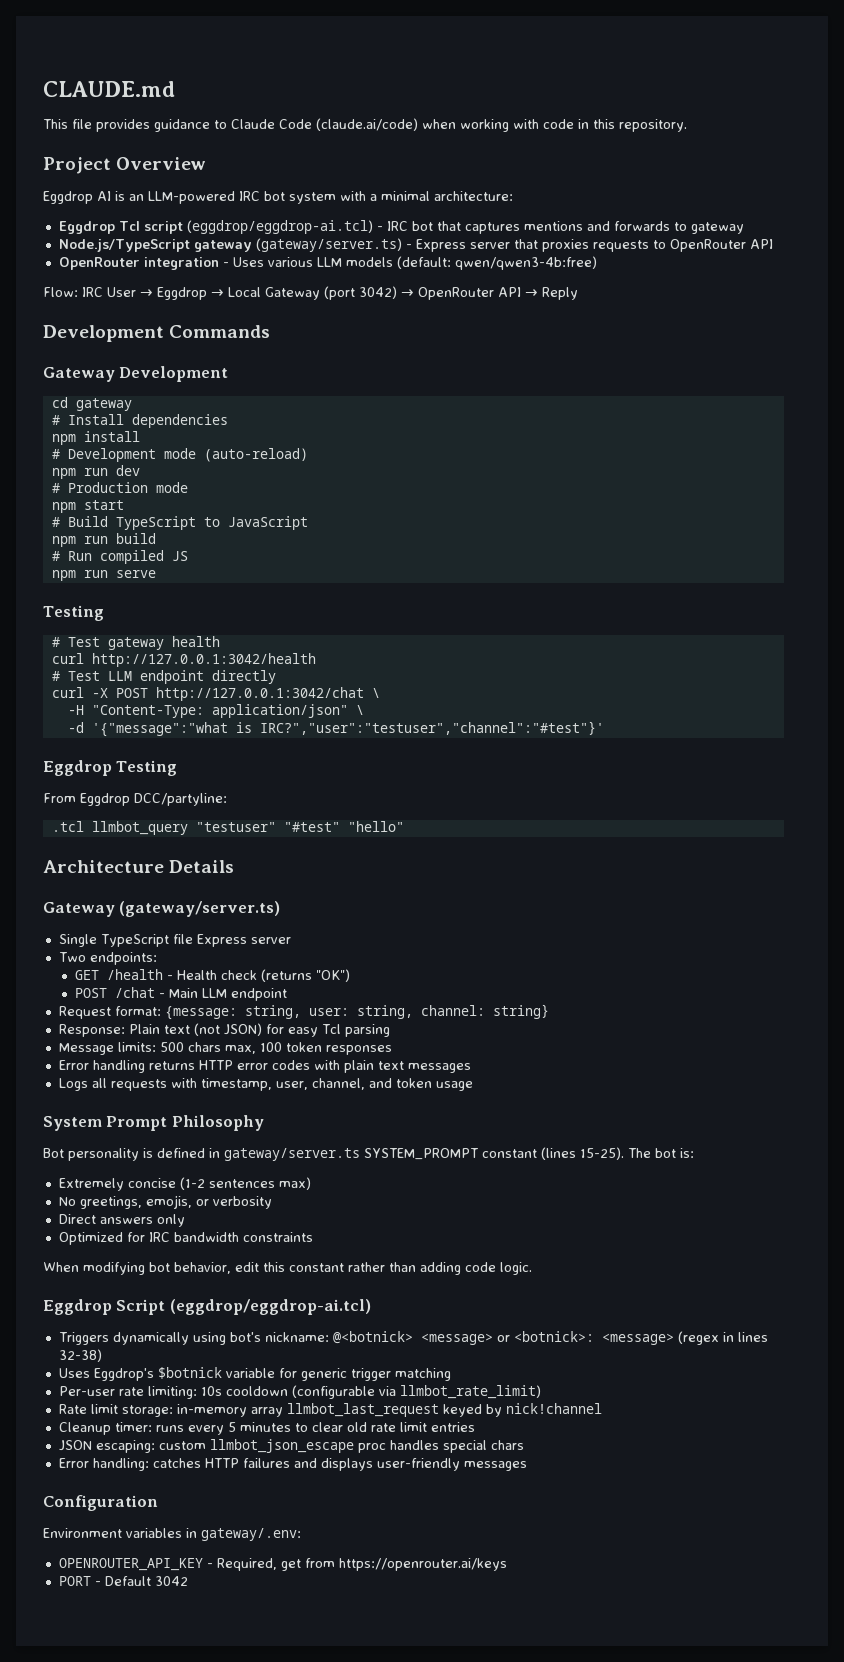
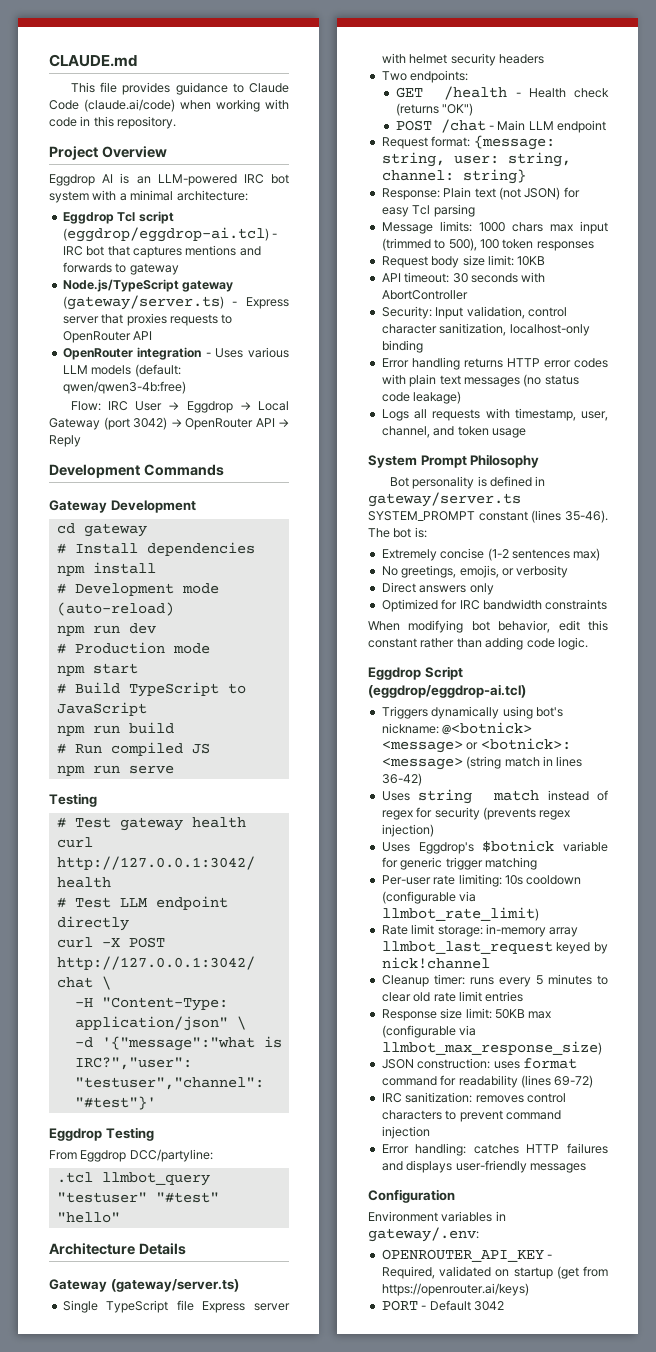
(291, 940) none -> [381,53,544,66] with helmet security headers
[159,1042,392,1055] 500 chars max, 100 token responses -> [478,221,608,234] [381,238,594,251] [381,255,546,268] [381,272,546,283] [381,290,468,300] [381,306,567,319] [381,323,590,336] [381,340,423,353] 1000 chars max input (trimmed to 500), 100 token responses // Request body size limit: 10KB // API timeout: 30 seconds with AbortController // Security: Input validation, control character sanitization, localhost-only binding
(471, 1068) none -> [523,374,579,387] [381,391,462,404] (no status code leakage)
[580,1147,624,1160] 15-25). -> [565,510,608,523] 35-46).
[677,1331,768,1345] [58,1349,102,1362] (regex in lines 32-38) -> [466,756,583,769] [381,773,422,786] [381,789,608,804] [381,807,571,820] [381,824,434,837] (string match in lines 36-42) // Uses string match instead of regex for security (prevents regex injection)
[58,1439,524,1453] JSON escaping: custom llmbot_json_escape proc handles special chars -> [381,1008,552,1021] [381,1025,477,1038] [381,1041,602,1055] [381,1058,577,1069] [381,1075,594,1088] [381,1092,566,1103] [381,1110,561,1122] [381,1126,430,1139] Response size limit: 50KB max (configurable via llmbot_max_response_size) // JSON construction: uses format command for readability (lines 69-72) // IRC sanitization: removes control characters to prevent command injection
[280,1558,507,1571] get from https://openrouter.ai/keys -> [439,1266,608,1279] [381,1283,529,1296] validated on startup (get from https://openrouter.ai/keys)

